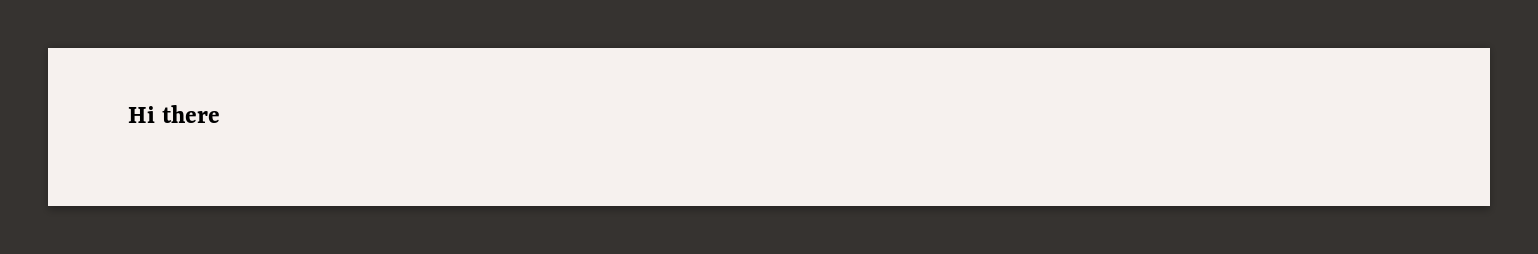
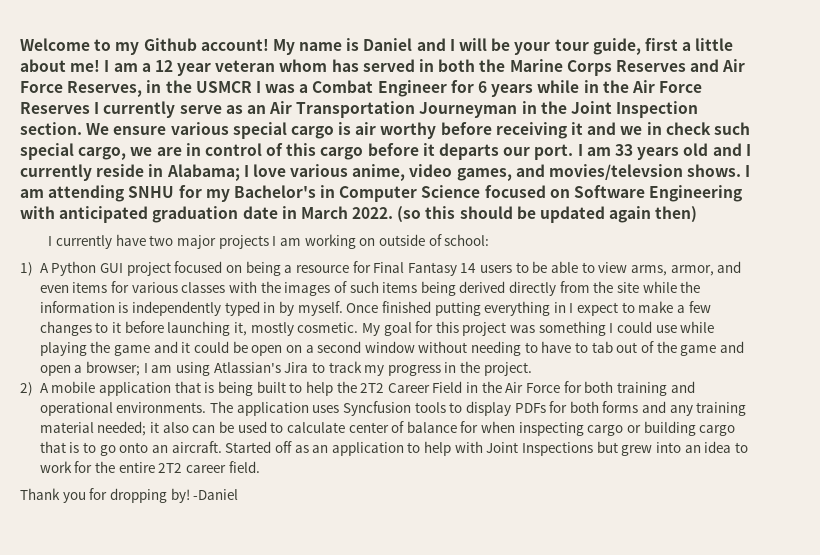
[128,105,221,123] Hi there -> [20,38,734,55] [20,59,746,76] [20,80,703,97] [20,101,699,118] [20,122,750,139] [20,143,751,160] [20,164,751,181] [20,185,743,202] [20,206,698,223] [48,234,490,249] [20,261,742,276] [39,281,701,296] [39,301,711,316] [39,321,715,336] [39,341,744,356] [39,361,532,376] [20,381,695,396] [39,401,747,416] [39,421,736,436] [39,441,748,456] [39,461,260,473] [20,488,239,503] Welcome to my Github account! My name is Daniel and I will be your tour guide, first a little about me! I am a 12 year veteran whom has served in both the Marine Corps Reserves and Air Force Reserves, in the USMCR I was a Combat Engineer for 6 years while in the Air Force Reserves I currently serve as an Air Transportation Journeyman in the Joint Inspection section. We ensure various special cargo is air worthy before receiving it and we in check such special cargo, we are in control of this cargo before it departs our port. I am 33 years old and I currently reside in Alabama; I love various anime, video games, and movies/televsion shows. I am attending SNHU for my Bachelor's in Computer Science focused on Software Engineering with anticipated graduation date in March 2022. (so this should be updated again then) // I currently have two major projects I am working on outside of school: // 1) A Python GUI project focused on being a resource for Final Fantasy 14 users to be able to view arms, armor, and even items for various classes with the images of such items being derived directly from the site while the information is independently typed in by myself. Once finished putting everything in I expect to make a few changes to it before launching it, mostly cosmetic. My goal for this project was something I could use while playing the game and it could be open on a second window without needing to have to tab out of the game and open a browser; I am using Atlassian's Jira to track my progress in the project. // 2) A mobile application that is being built to help the 2T2 Career Field in the Air Force for both training and operational environments. The application uses Syncfusion tools to display PDFs for both forms and any training material needed; it also can be used to calculate center of balance for when inspecting cargo or building cargo that is to go onto an aircraft. Started off as an application to help with Joint Inspections but grew into an idea to work for the entire 2T2 career field. // Thank you for dropping by! -Daniel

